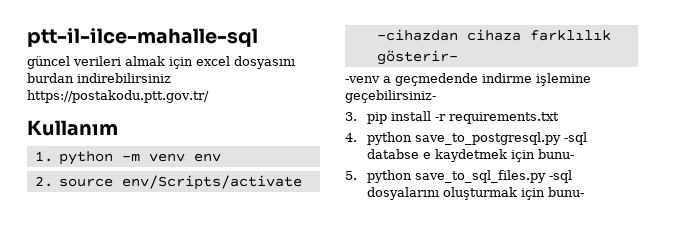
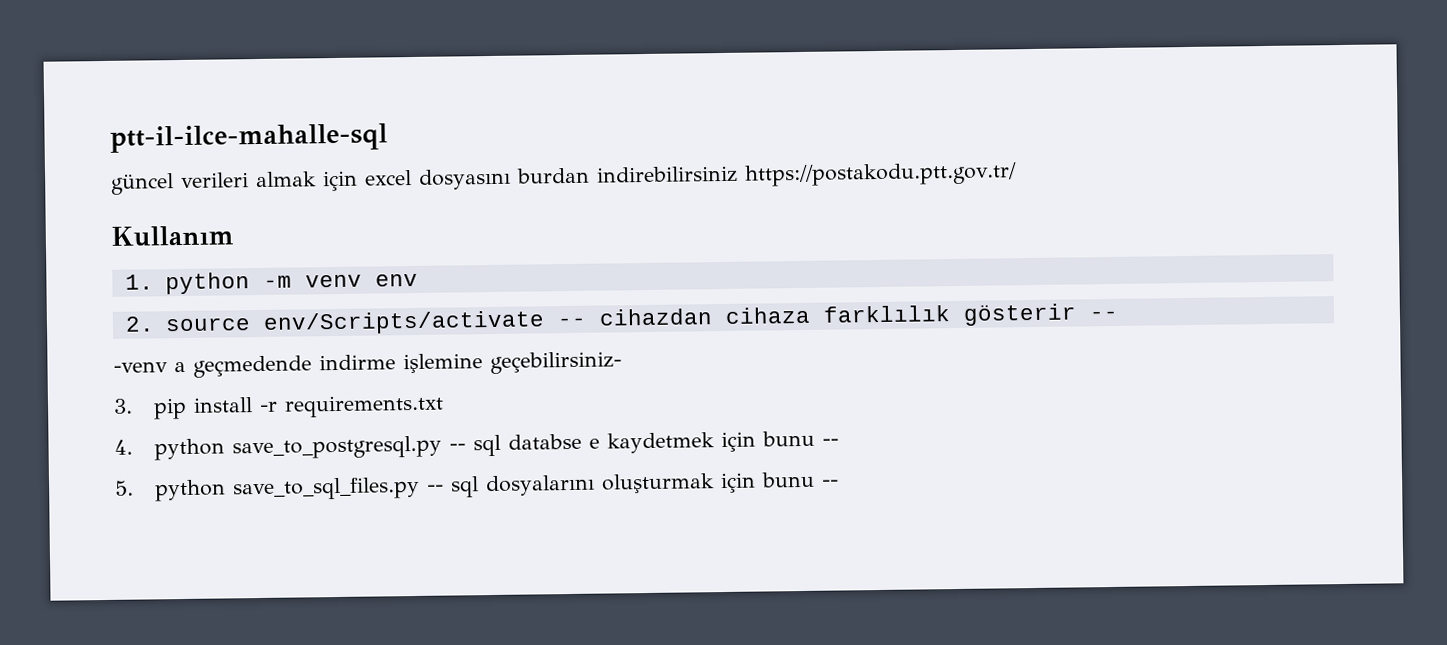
[376,29,611,41] [376,50,458,65] -cihazdan cihaza farklılık gösterir- -> [557,303,1119,327] -- cihazdan cihaza farklılık gösterir --
[563,132,587,145] -sql -> [449,434,502,457] -- sql
[537,149,574,159] bunu- -> [762,430,840,447] bunu --
[548,170,572,183] -sql -> [427,476,480,498] -- sql
[547,187,584,197] bunu- -> [761,471,840,488] bunu --

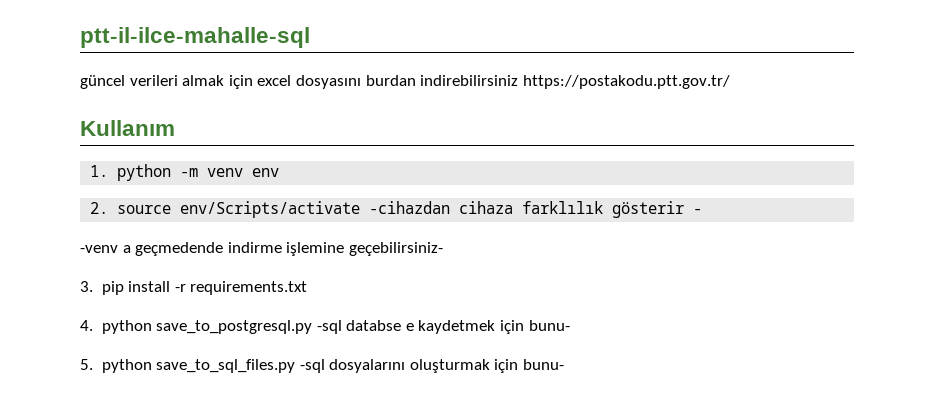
[557,308,714,327] -- cihazdan -> [368,201,450,214] -cihazdan
[1089,310,1119,320] -- -> [692,209,702,214] -
[449,434,502,457] -- sql -> [316,320,342,334] -sql
[762,430,840,447] bunu -- -> [528,320,570,331] bunu-
[427,476,480,498] -- sql -> [299,359,325,373] -sql
[761,471,840,488] bunu -- -> [523,359,565,370] bunu-

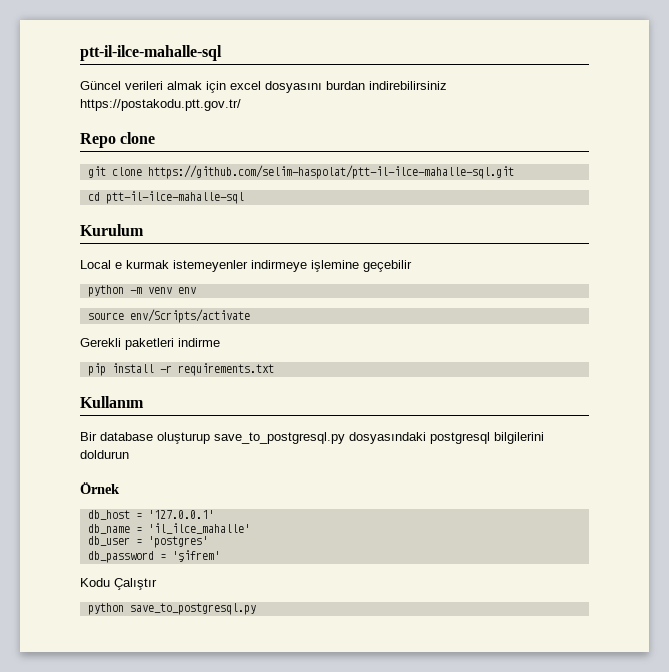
[80,27,310,48] [80,75,125,89] ptt-il-ilce-mahalle-sql // güncel -> [80,45,222,61] [80,81,121,90] ptt-il-ilce-mahalle-sql // Güncel
[80,120,175,136] [90,165,109,177] Kullanım // 1. -> [80,132,156,148] [87,165,514,179] [87,191,244,204] [80,224,144,236] [80,260,412,272] Repo clone // git clone https://github.com/selim-haspolat/ptt-il-ilce-mahalle-sql.git // cd ptt-il-ilce-mahalle-sql // Kurulum // Local e kurmak istemeyenler indirmeye işlemine geçebilir //
[90,202,109,214] 2. -> (196, 290) none
[368,201,702,218] [80,242,443,256] [80,281,308,295] [80,320,570,334] [80,359,565,373] -cihazdan cihaza farklılık gösterir - // -venv a geçmedende indirme işlemine geçebilirsiniz- // 3. pip install -r requirements.txt // 4. python save_to_postgresql.py -sql databse e kaydetmek için bunu- // 5. python save_to_sql_files.py -sql dosyalarını oluşturmak için bunu- -> [80,338,220,350] [87,363,274,376] [80,396,144,408] [80,432,544,444] [80,450,129,459] [80,482,120,494] [87,510,214,520] [87,523,250,534] [87,536,208,548] [87,550,220,563] [80,578,157,590] [87,603,256,615] // Gerekli paketleri indirme // pip install -r requirements.txt // Kullanım // Bir database oluşturup save_to_postgresql.py dosyasındaki postgresql bilgilerini doldurun // Örnek // db_host = '127.0.0.1' // db_name = 'il_ilce_mahalle' // db_user = 'postgres' // db_password = 'şifrem' // Kodu Çalıştır // python save_to_postgresql.py

